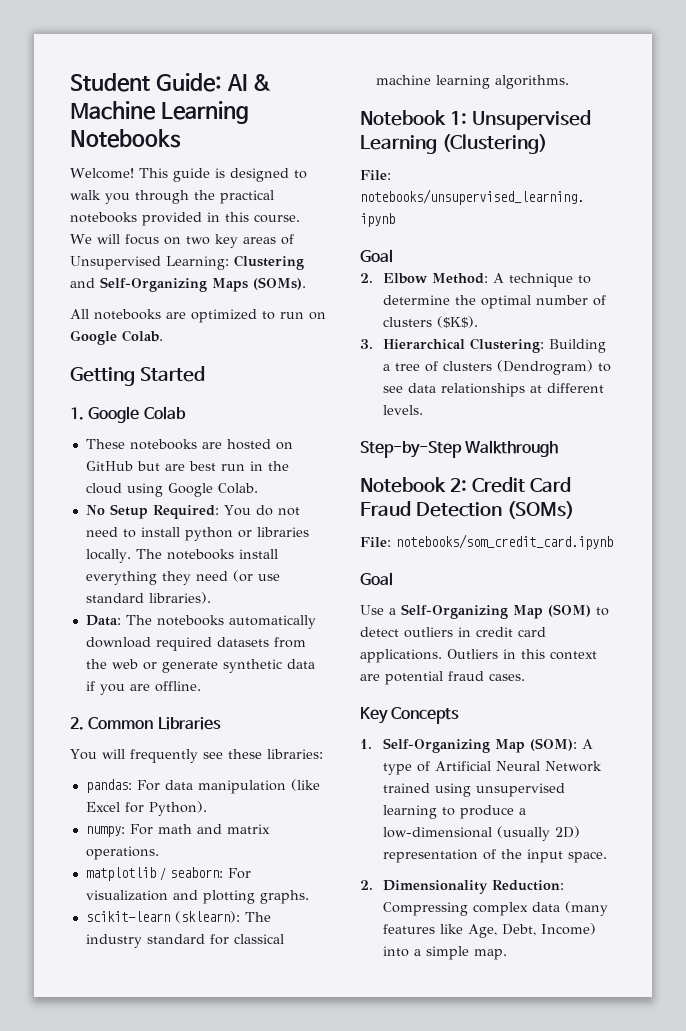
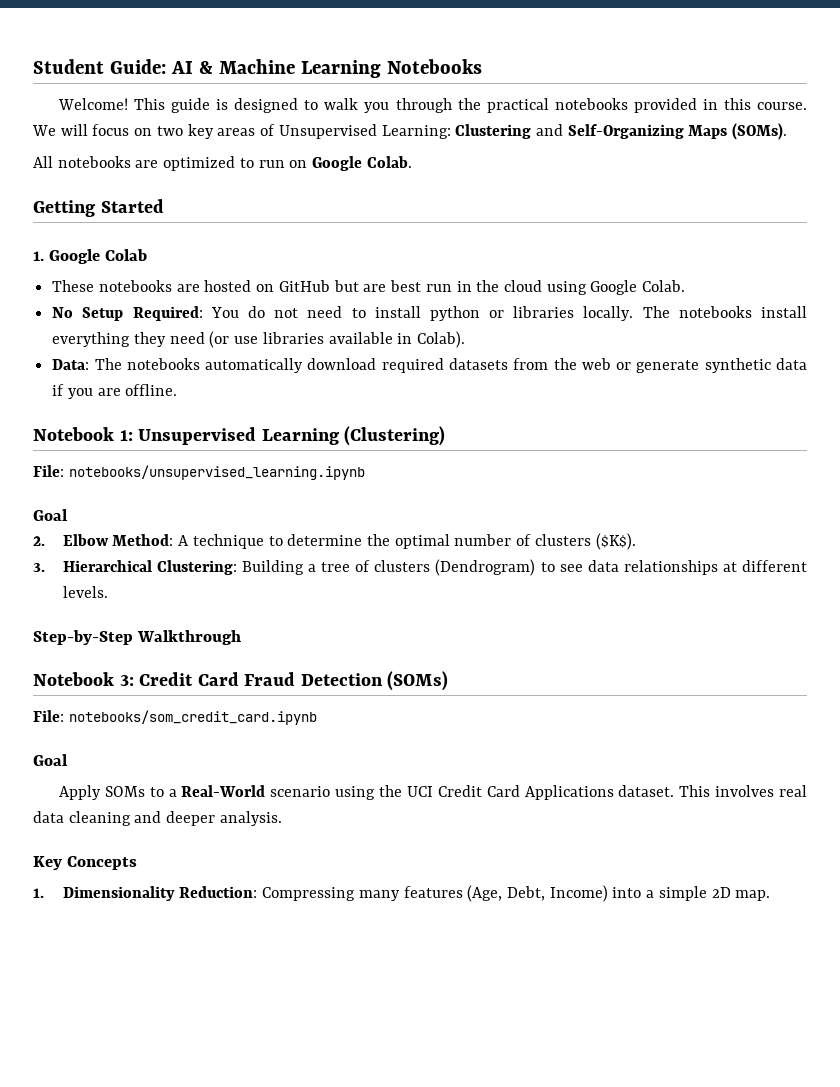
[85,592,211,604] standard libraries). -> [262,331,466,348] libraries available in Colab).
[70,717,221,730] [70,749,323,763] [85,779,320,794] [85,801,207,816] [85,824,270,837] [85,846,159,860] [85,867,251,881] [85,890,309,904] [85,911,271,923] [85,934,284,948] [375,75,569,89] // 2. Common Libraries // You will frequently see these libraries: // pandas: For data manipulation (like Excel for Python). // numpy: For math and matrix operations. // matplotlib / seaborn: For visualization and plotting graphs. // scikit-learn (sklearn): The industry standard for classical machine learning algorithms. -> (178, 390) none
[449,478,467,492] 2: -> [119,675,134,686] 3:
[360,604,609,619] [360,627,546,638] [360,649,597,663] [360,671,525,685] [360,707,460,724] [360,738,593,753] [382,761,602,775] [382,783,565,797] [382,805,526,819] [382,826,580,841] [382,849,607,863] [360,880,564,894] [382,901,608,916] [382,924,497,938] Use a Self-Organizing Map (SOM) to detect outliers in credit card applications. Outliers in this context are potential fraud cases. // Key Concepts // 1. Self-Organizing Map (SOM): A type of Artificial Neural Network trained using unsupervised learning to produce a low-dimensional (usually 2D) representation of the input space. // 2. Dimensionality Reduction: Compressing complex data (many features like Age, -> [58,785,807,800] [33,811,282,826] [33,856,138,870] [33,885,503,902] Apply SOMs to a Real-World scenario using the UCI Credit Card Applications dataset. This involves real data cleaning and deeper analysis. // Key Concepts // 1. Dimensionality Reduction: Compressing many features (Age,
(469, 953) none -> [711,887,731,898] 2D

